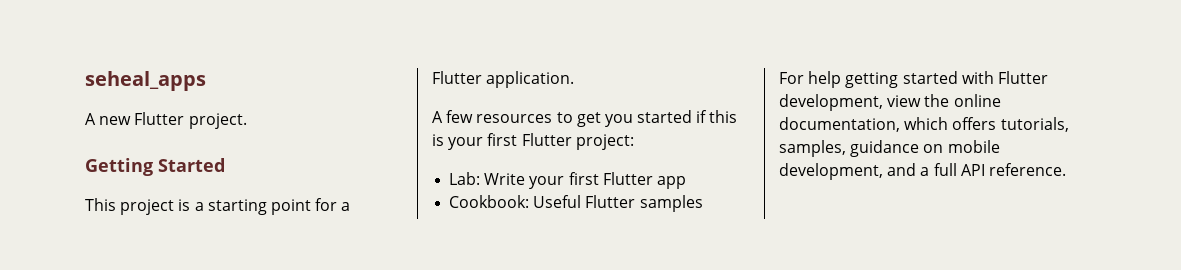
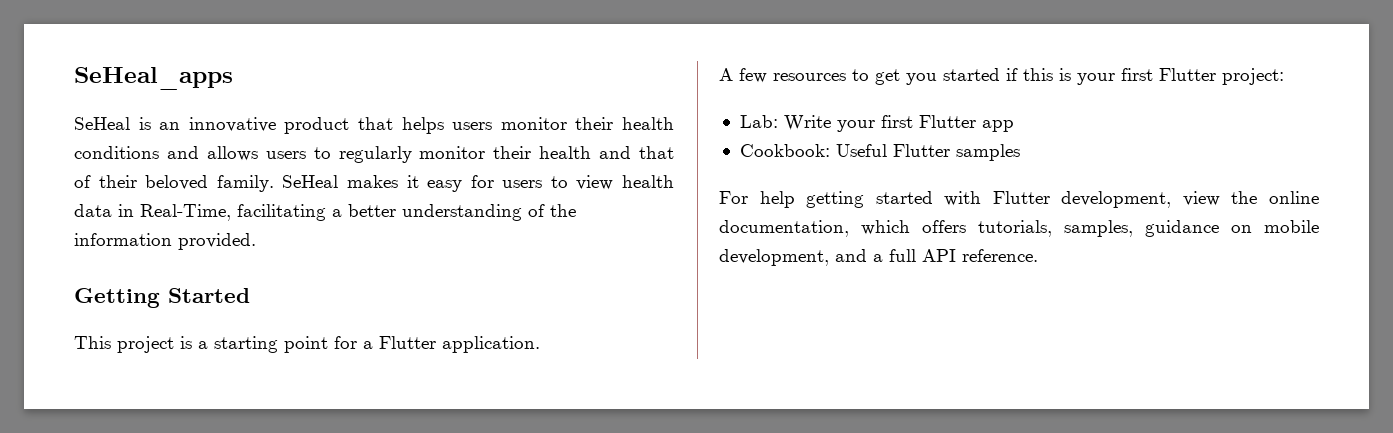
[85,71,206,91] [85,112,247,129] seheal_apps // A new Flutter project. -> [74,67,233,90] [74,117,675,134] [74,146,674,163] [74,175,674,192] [74,204,576,221] [74,233,256,250] SeHeal_apps // SeHeal is an innovative product that helps users monitor their health conditions and allows users to regularly monitor their health and that of their beloved family. SeHeal makes it easy for users to view health data in Real-Time, facilitating a better understanding of the information provided.

